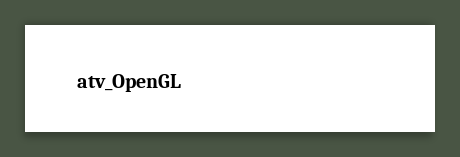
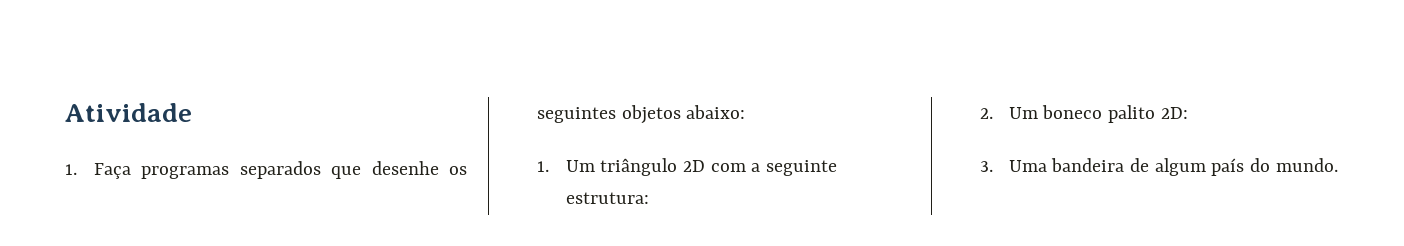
[77,74,181,92] atv_OpenGL -> [65,103,192,122] [65,161,467,179] [536,105,746,124] [536,158,838,176] [565,192,649,204] [979,105,1188,123] [979,158,1338,176] Atividade // 1. Faça programas separados que desenhe os seguintes objetos abaixo: // 1. Um triângulo 2D com a seguinte estrutura: // 2. Um boneco palito 2D: // 3. Uma bandeira de algum país do mundo.

